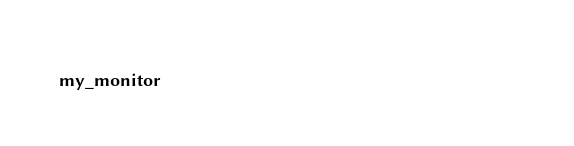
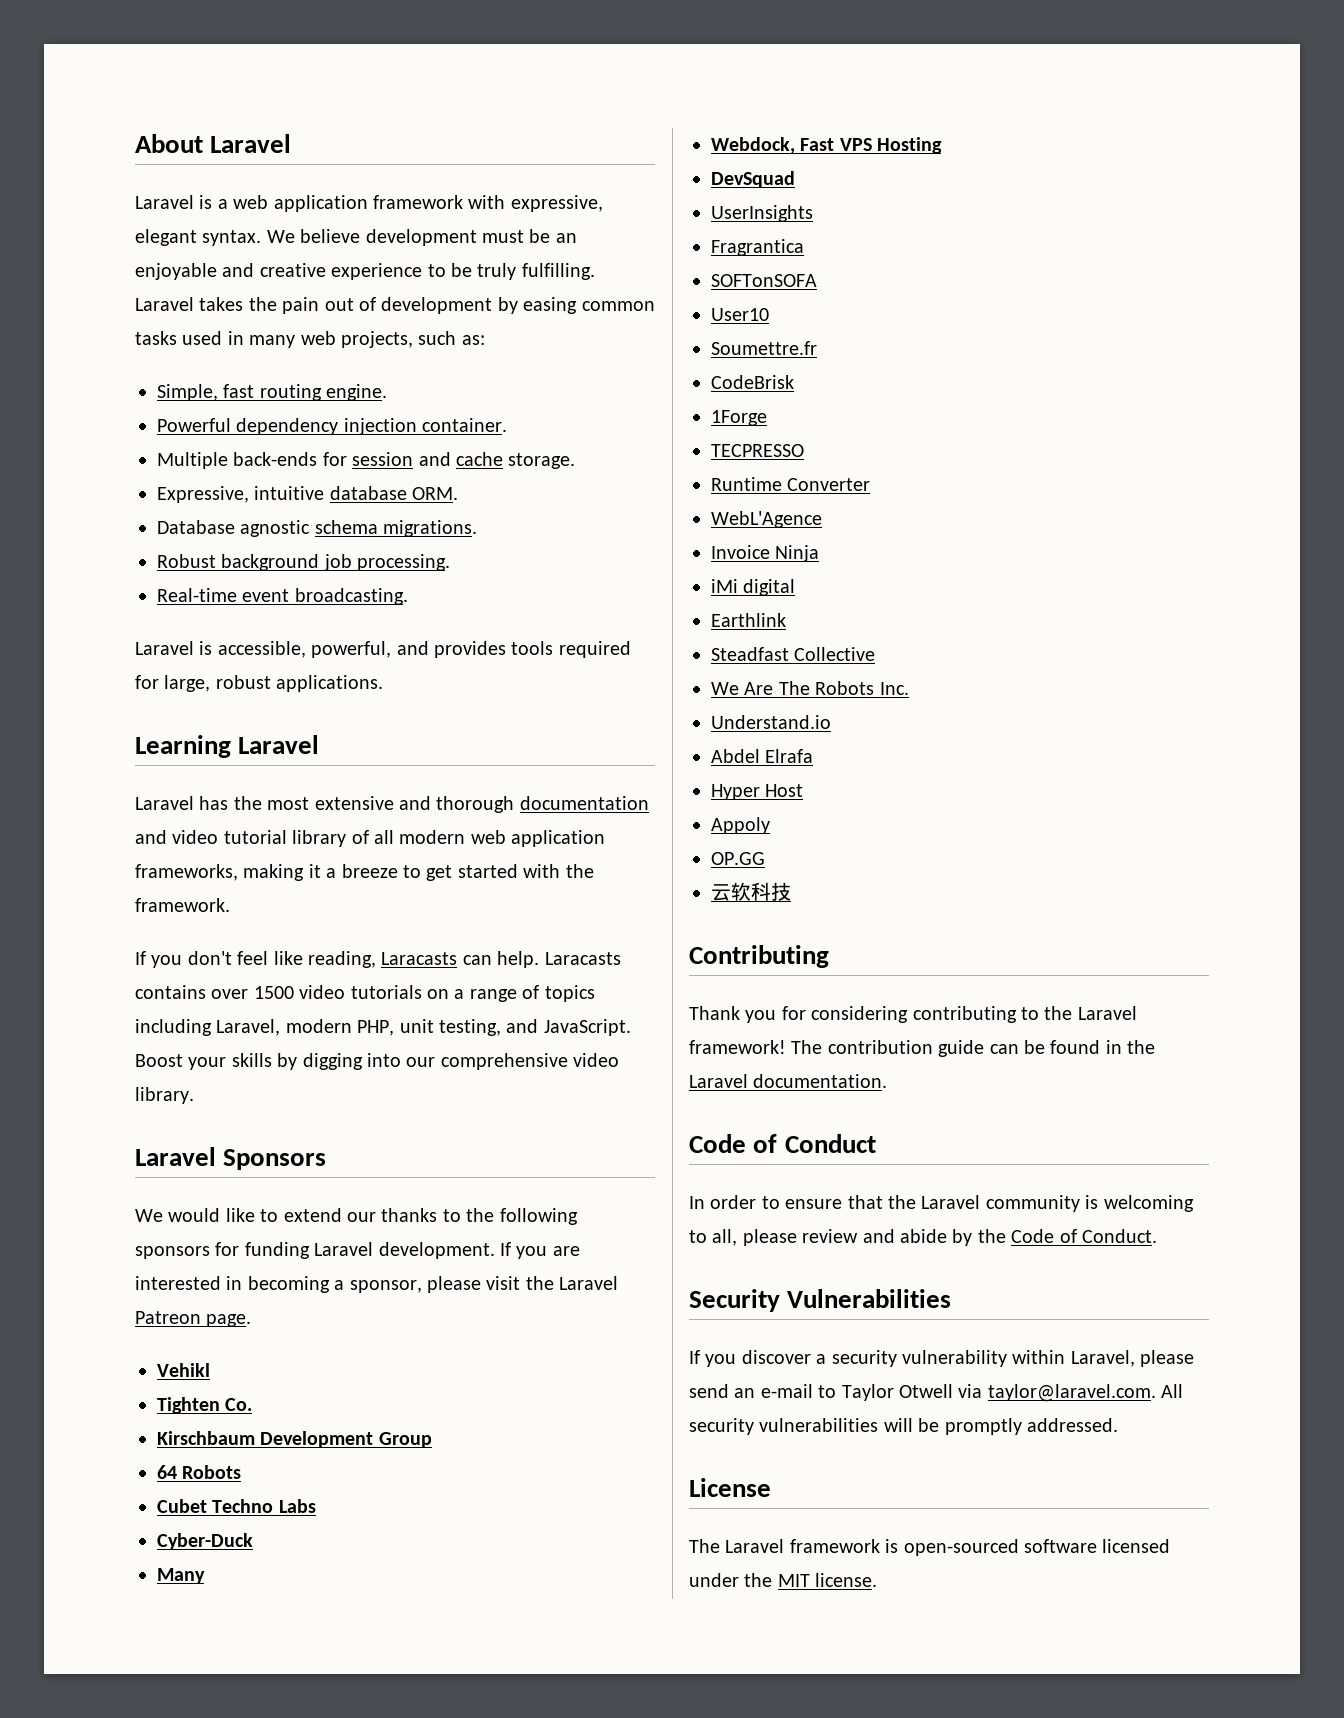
[59,73,161,90] my_monitor -> [135,134,292,153] [135,195,603,212] [135,229,577,246] [135,263,595,280] [135,297,655,314] [135,331,485,348] [157,384,388,401] [157,418,508,435] [157,452,576,469] [157,486,459,503] [157,520,478,537] [157,554,451,571] [157,588,408,605] [135,641,631,658] [135,675,384,692] [135,735,320,758] [135,796,649,813] [135,830,606,847] [135,864,594,881] [135,898,230,912] [135,951,621,968] [135,985,595,1002] [135,1019,631,1036] [135,1053,620,1070] [135,1087,194,1104] [135,1147,327,1170] [135,1208,578,1225] [135,1242,580,1259] [135,1276,619,1293] [135,1311,252,1327] [157,1363,210,1377] [157,1397,253,1414] [157,1431,432,1448] [157,1465,242,1479] [157,1499,316,1513] [157,1533,253,1550] [157,1568,205,1584] [711,137,943,154] [711,171,795,188] [711,205,813,222] [711,239,804,256] [711,274,817,287] [711,308,769,321] [711,341,817,355] [711,375,794,389] [711,410,767,426] [711,444,804,457] [711,477,871,491] [711,511,822,528] [711,545,820,562] [711,579,796,596] [711,613,786,627] [711,647,876,661] [711,681,909,695] [711,715,831,729] [711,749,814,763] [711,784,804,800] [711,817,770,834] [711,852,765,865] [711,882,791,901] [689,945,829,968] [689,1006,1137,1023] [689,1040,1156,1057] [689,1074,888,1088] [689,1134,876,1153] [689,1195,1194,1212] [689,1229,1157,1246] [689,1289,952,1312] [689,1350,1195,1367] [689,1384,1184,1402] [689,1418,1118,1435] [689,1478,771,1497] [689,1539,1171,1556] [689,1573,878,1587] About Laravel // Laravel is a web application framework with expressive, elegant syntax. We believe development must be an enjoyable and creative experience to be truly fulfilling. Laravel takes the pain out of development by easing common tasks used in many web projects, such as: // Simple, fast routing engine. // Powerful dependency injection container. // Multiple back-ends for session and cache storage. // Expressive, intuitive database ORM. // Database agnostic schema migrations. // Robust background job processing. // Real-time event broadcasting. // Laravel is accessible, powerful, and provides tools required for large, robust applications. // Learning Laravel // Laravel has the most extensive and thorough documentation and video tutorial library of all modern web application frameworks, making it a breeze to get started with the framework. // If you don't feel like reading, Laracasts can help. Laracasts contains over 1500 video tutorials on a range of topics including Laravel, modern PHP, unit testing, and JavaScript. Boost your skills by digging into our comprehensive video library. // Laravel Sponsors // We would like to extend our thanks to the following sponsors for funding Laravel development. If you are interested in becoming a sponsor, please visit the Laravel Patreon page. // Vehikl // Tighten Co. // Kirschbaum Development Group // 64 Robots // Cubet Techno Labs // Cyber-Duck // Many // Webdock, Fast VPS Hosting // DevSquad // UserInsights // Fragrantica // SOFTonSOFA // User10 // Soumettre.fr // CodeBrisk // 1Forge // TECPRESSO // Runtime Converter // WebL'Agence // Invoice Ninja // iMi digital // Earthlink // Steadfast Collective // We Are The Robots Inc. // Understand.io // Abdel Elrafa // Hyper Host // Appoly // OP.GG // 云软科技 // Contributing // Thank you for considering contributing to the Laravel framework! The contribution guide can be found in the Laravel documentation. // Code of Conduct // In order to ensure that the Laravel community is welcoming to all, please review and abide by the Code of Conduct. // Security Vulnerabilities // If you discover a security vulnerability within Laravel, please send an e-mail to Taylor Otwell via taylor@laravel.com. All security vulnerabilities will be promptly addressed. // License // The Laravel framework is open-sourced software licensed under the MIT license.

